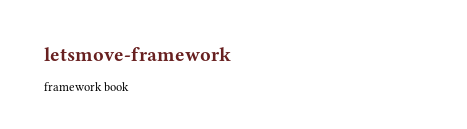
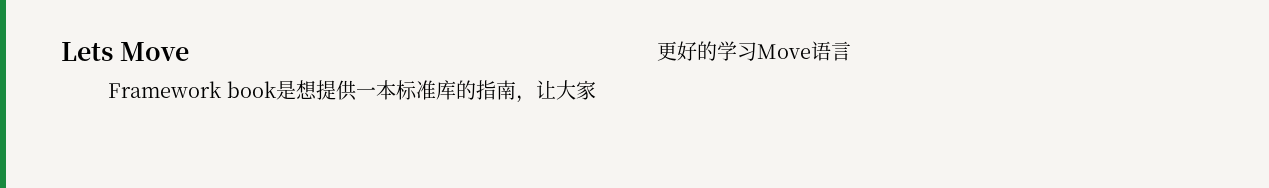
[44,47,231,61] [44,82,130,92] letsmove-framework // framework book -> [61,42,189,61] [108,80,596,103] [657,41,851,61] Lets Move // Framework book是想提供一本标准库的指南，让大家更好的学习Move语言

